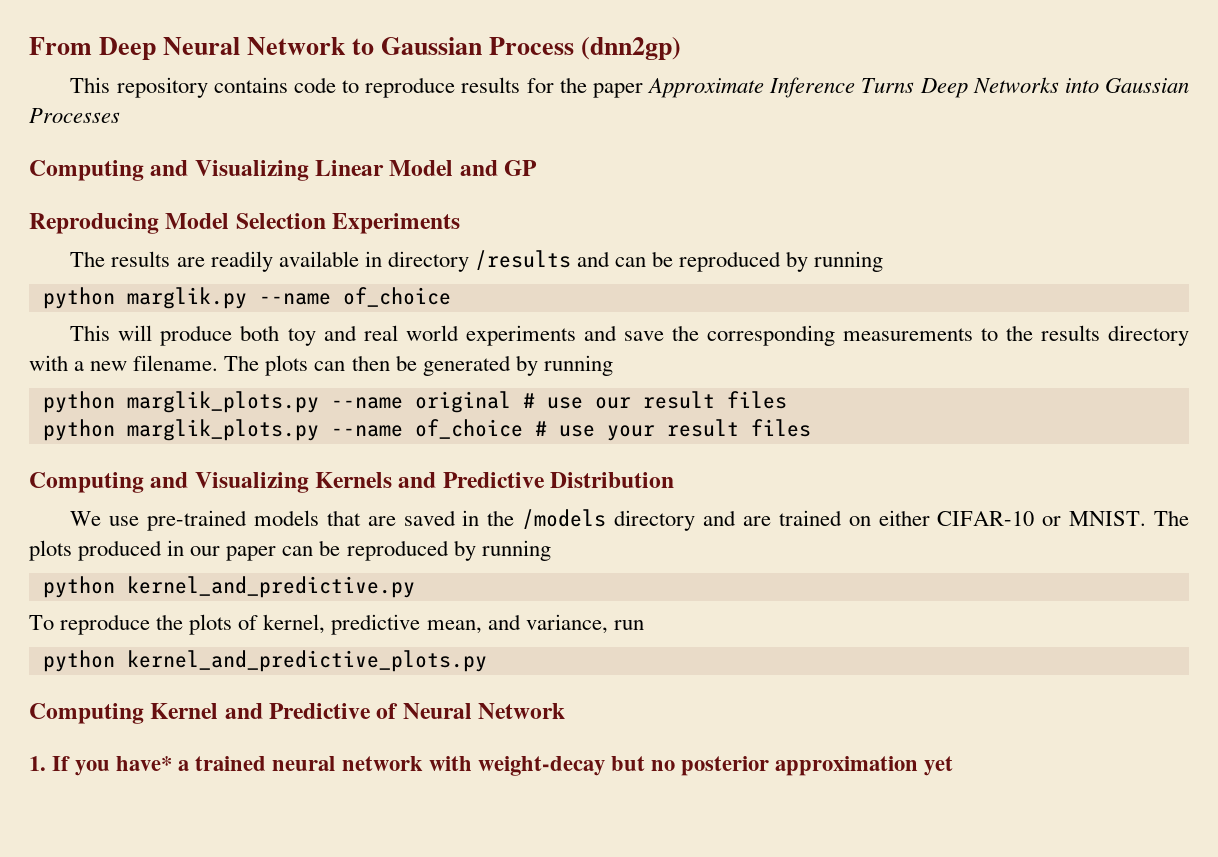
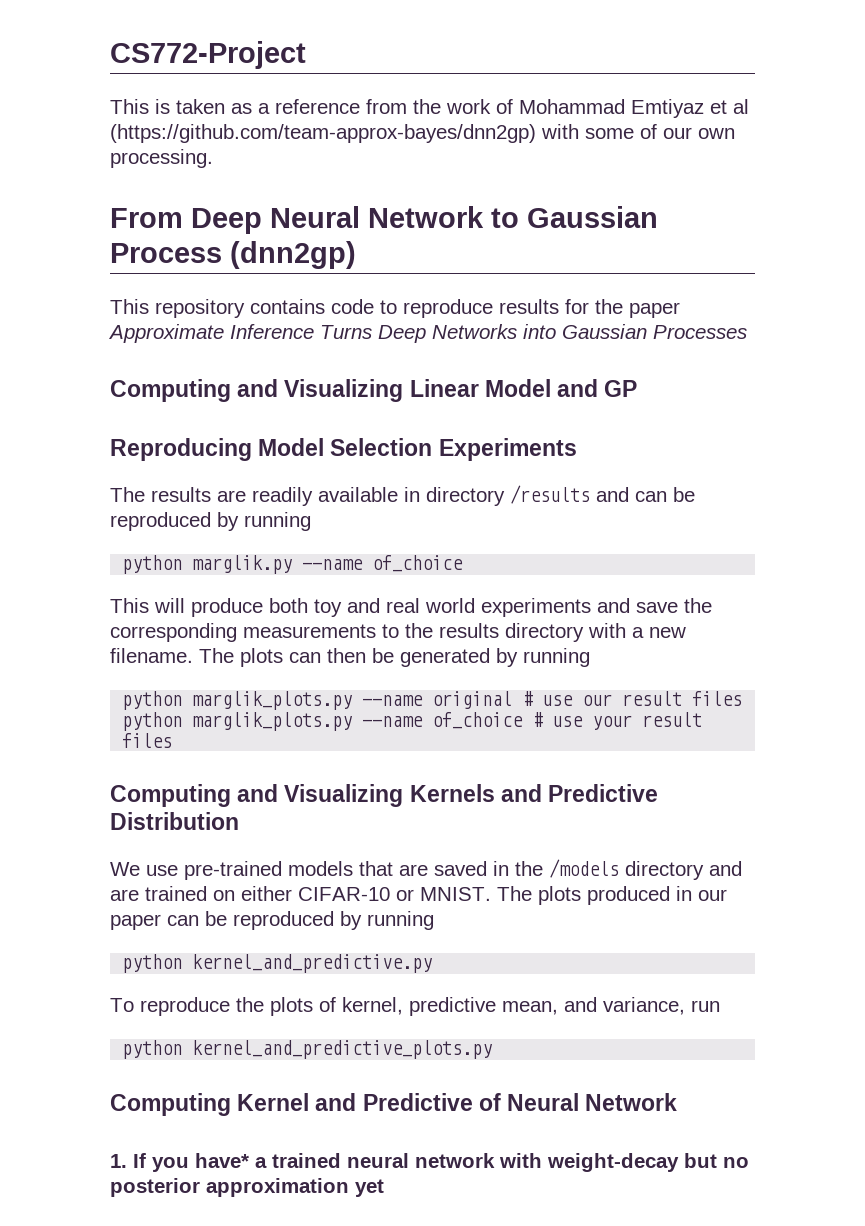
(29, 46) none -> [110,41,306,69] [110,99,749,118] [110,124,735,143] [110,149,213,168] CS772-Project // This is taken as a reference from the work of Mohammad Emtiyaz et al (https://github.com/team-approx-bayes/dnn2gp) with some of our own processing. //

